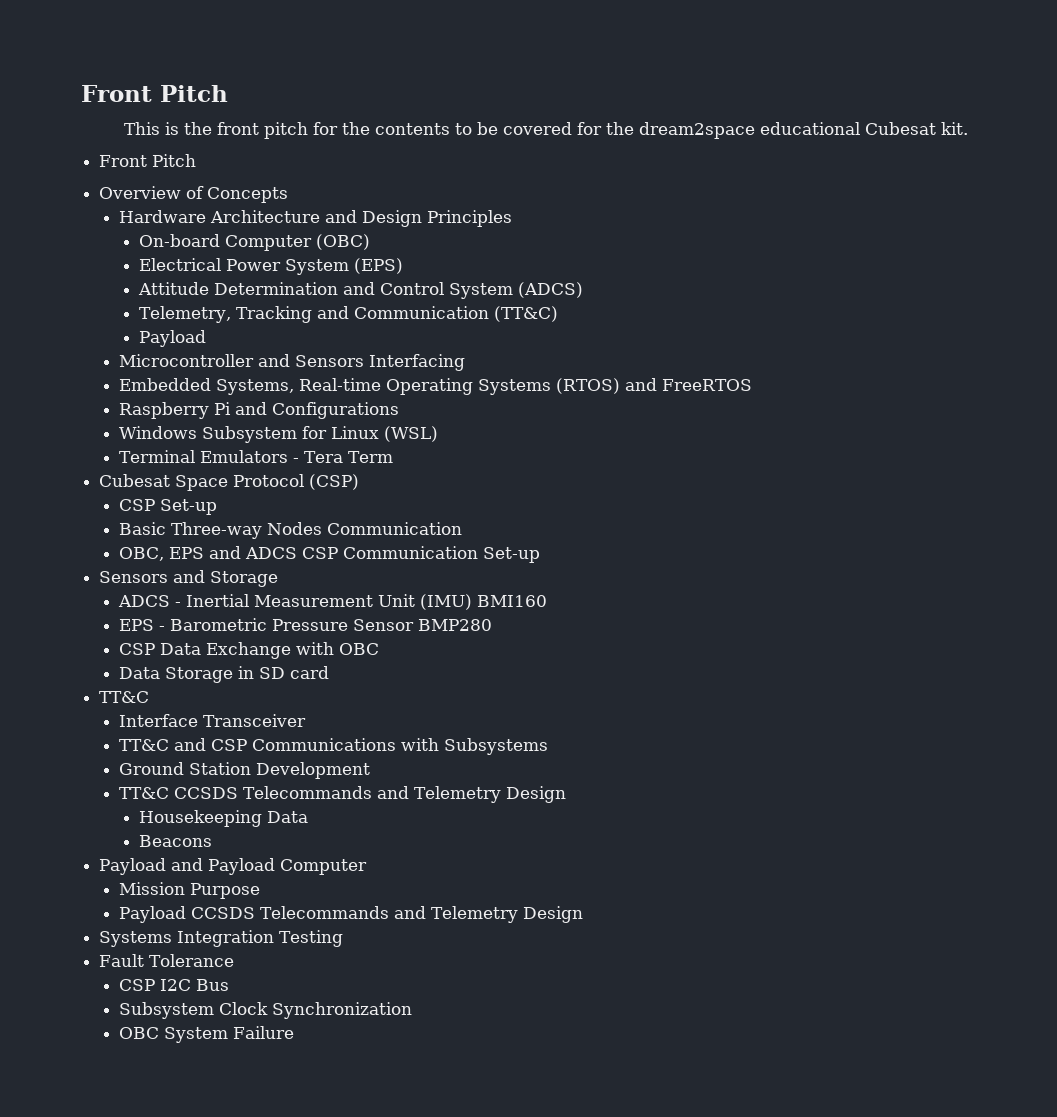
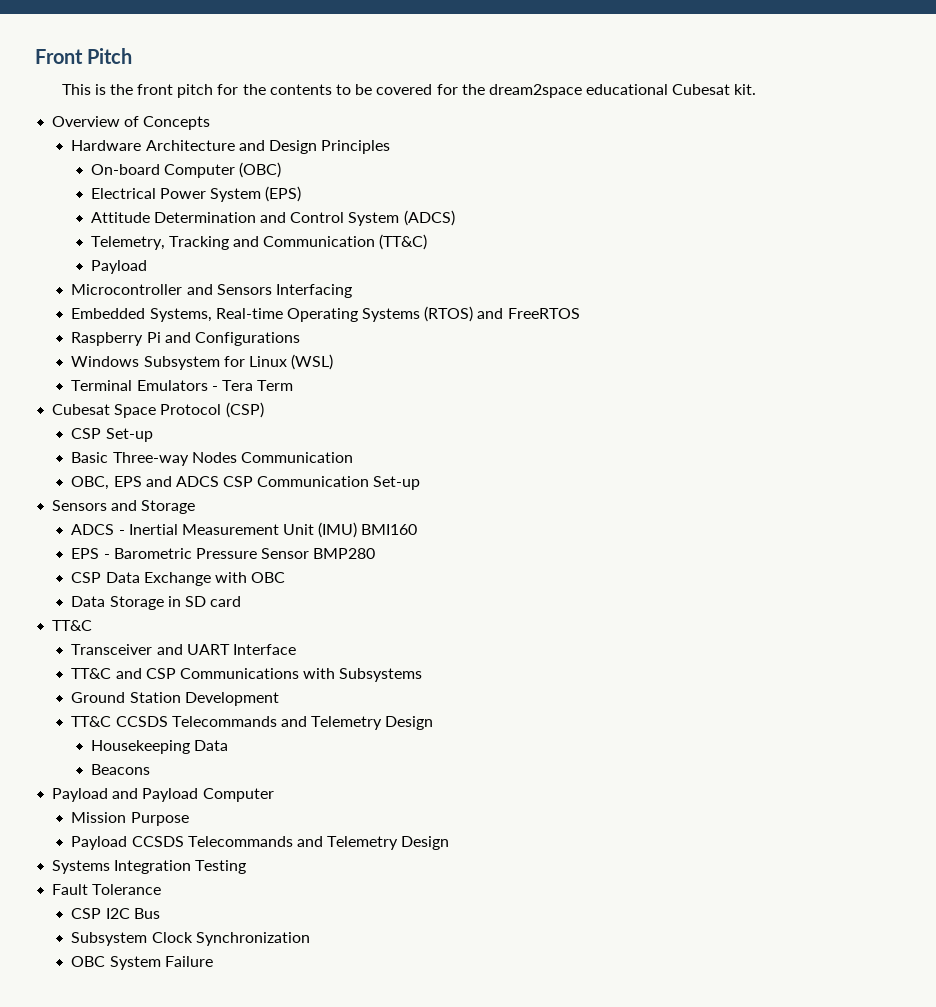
[99,154,197,167] // Front Pitch -> (757, 89) none
(150, 697) none -> [71,644,230,655] Transceiver and UART
[203,714,307,727] Transceiver -> (296, 649) none

